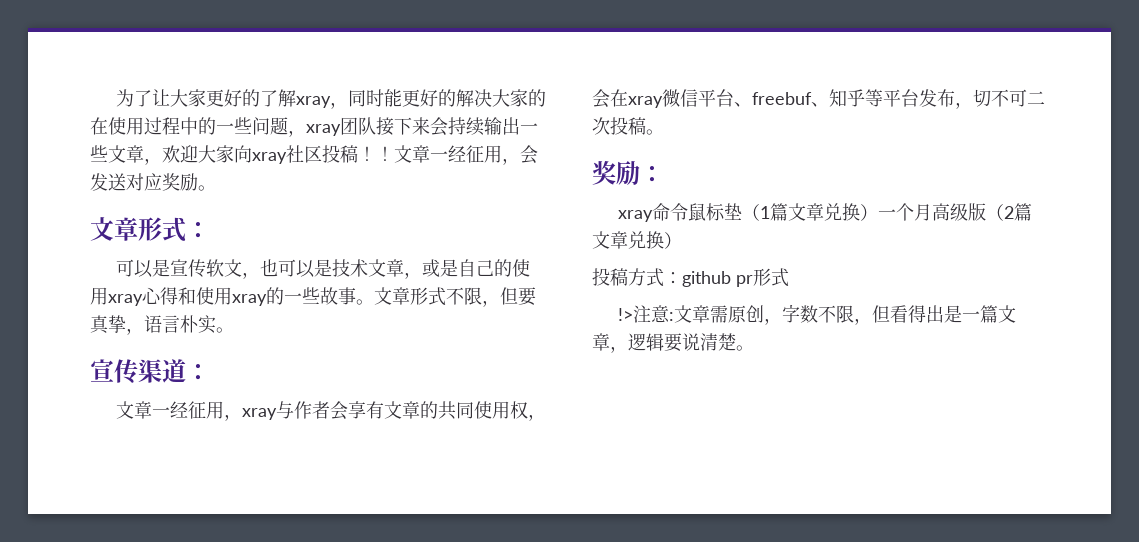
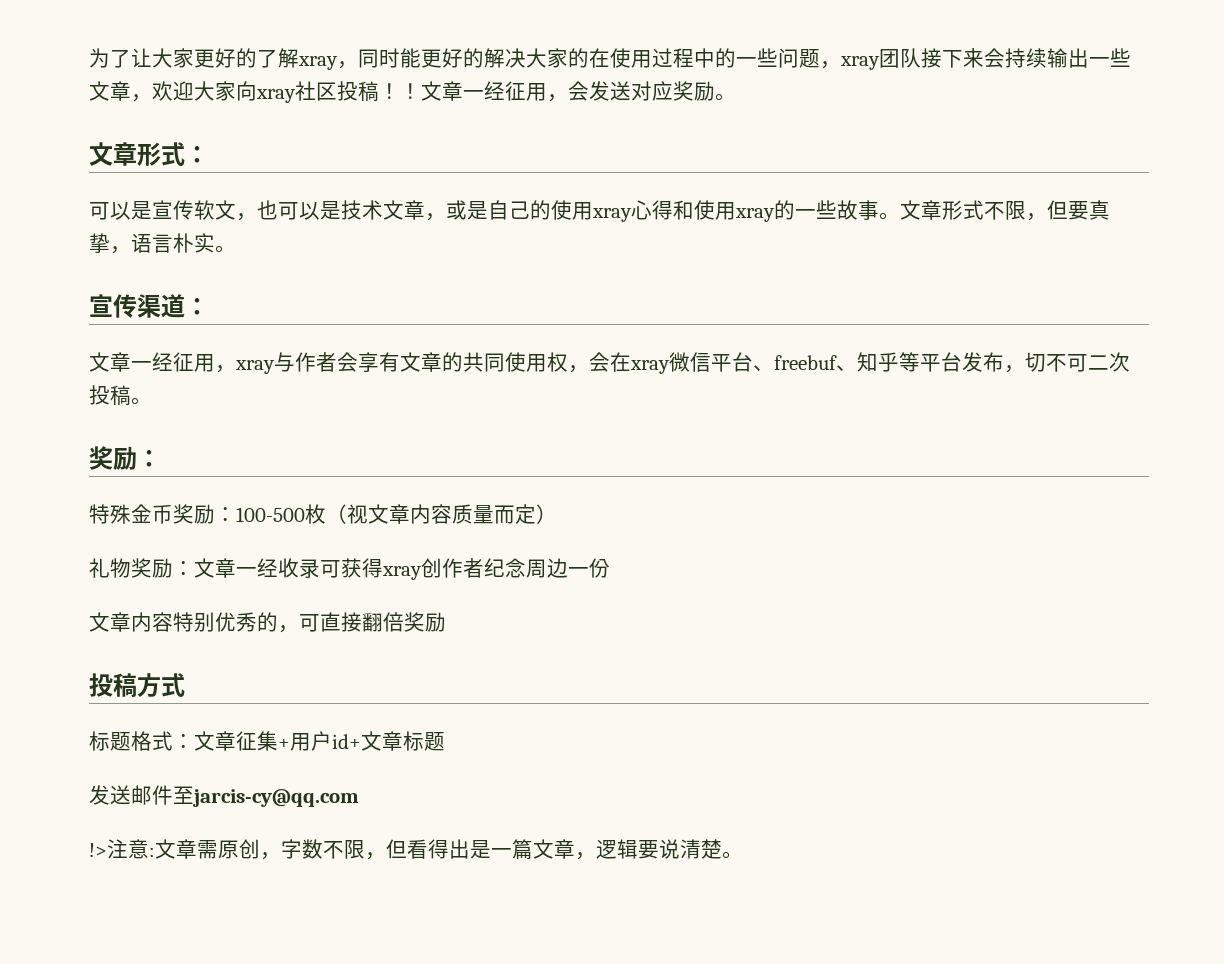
[617,203,1032,222] [592,231,682,249] [592,268,789,287] xray命令鼠标垫（1篇文章兑换）一个月高级版（2篇文章兑换） // 投稿方式：github pr形式 -> [89,504,557,524] [89,558,610,580] [89,612,446,633] [89,673,185,697] [89,731,445,751] [89,785,359,807] 特殊金币奖励：100-500枚（视文章内容质量而定） // 礼物奖励：文章一经收录可获得xray创作者纪念周边一份 // 文章内容特别优秀的，可直接翻倍奖励 // 投稿方式 // 标题格式：文章征集+用户id+文章标题 // 发送邮件至jarcis-cy@qq.com

